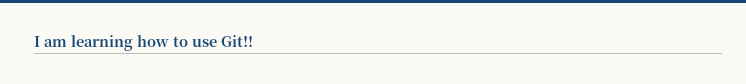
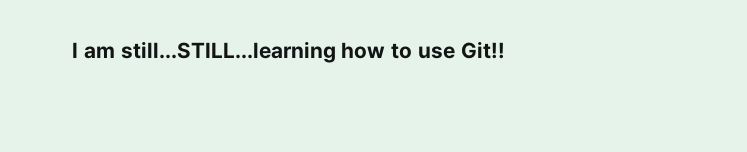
[71,35,133,51] learning -> [120,41,336,63] still...STILL...learning

